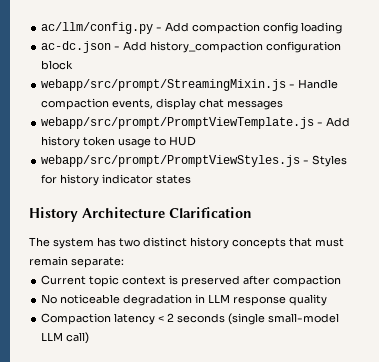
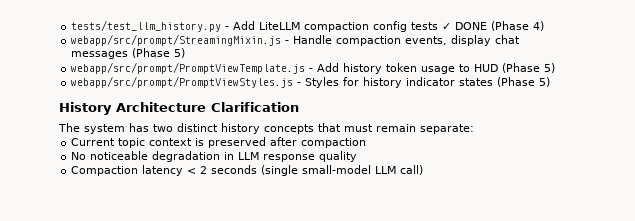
[41,22,190,34] ac/llm/config.py - Add -> [71,20,301,32] tests/test_llm_history.py - Add LiteLLM
[301,22,343,34] [41,41,342,53] [41,60,74,70] loading // ac-dc.json - Add history_compaction configuration block -> [411,21,545,31] tests ✓ DONE (Phase 4)
(284, 105) none -> [132,48,186,58] (Phase 5)
(197, 141) none -> [502,63,556,73] (Phase 5)
(192, 179) none -> [497,77,551,87] (Phase 5)

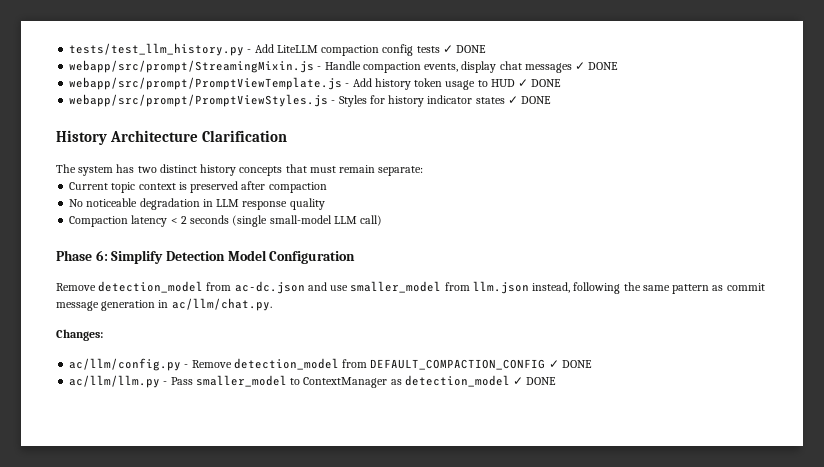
[491,21,545,31] (Phase 4) -> (487, 49) none
[132,48,186,58] (Phase 5) -> [575,62,619,70] ✓ DONE
[502,63,556,73] (Phase 5) -> [518,79,562,87] ✓ DONE
[497,77,551,87] (Phase 5) -> [507,96,552,104] ✓ DONE
(424, 170) none -> [56,250,356,264] [56,281,765,294] [56,298,272,311] [56,329,103,341] [69,358,592,371] [69,375,557,388] // Phase 6: Simplify Detection Model Configuration // Remove detection_model from ac-dc.json and use smaller_model from llm.json instead, following the same pattern as commit message generation in ac/llm/chat.py. // Changes: // ac/llm/config.py - Remove detection_model from DEFAULT_COMPACTION_CONFIG ✓ DONE // ac/llm/llm.py - Pass smaller_model to ContextManager as detection_model ✓ DONE

